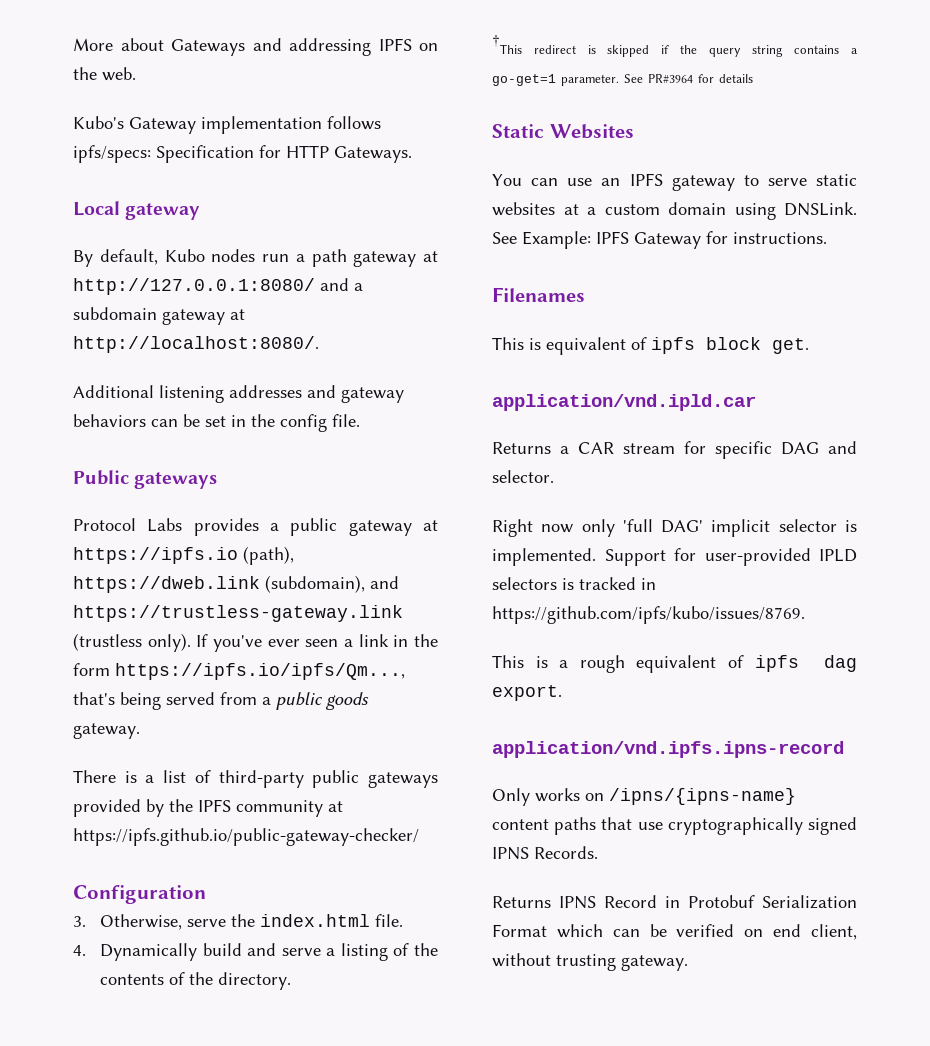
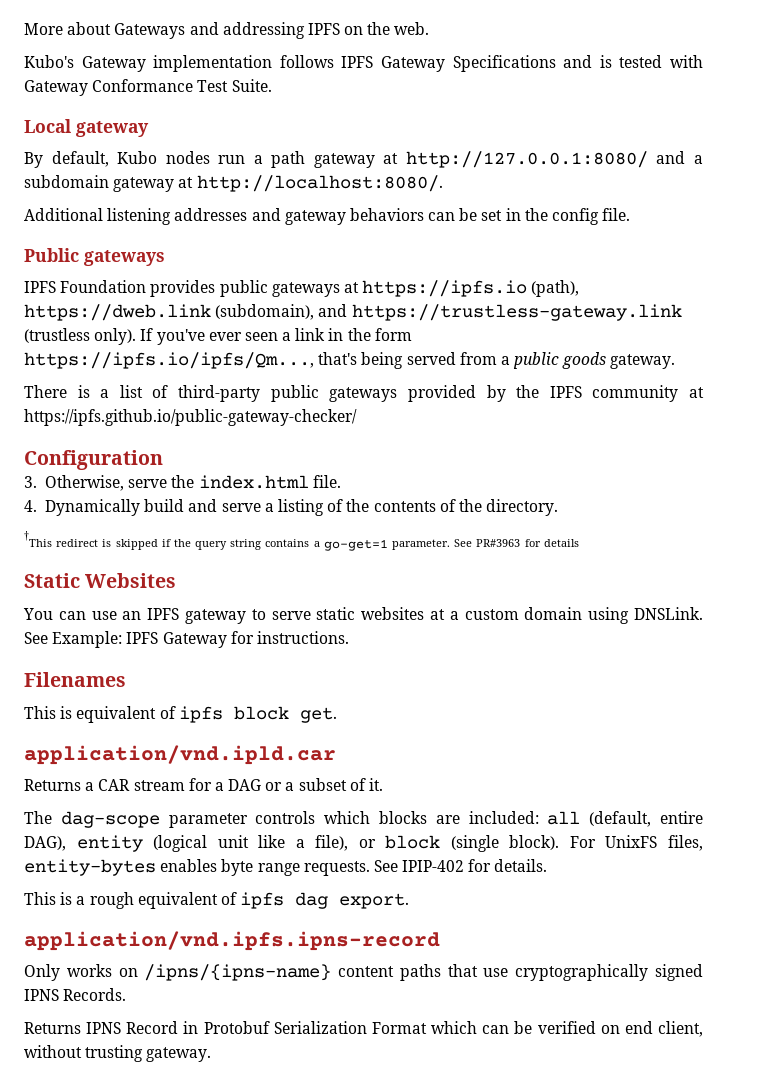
[73,145,412,163] ipfs/specs: Specification for HTTP Gateways. -> [341,55,704,72] [24,79,272,96] IPFS Gateway Specifications and is tested with Gateway Conformance Test Suite.
[73,518,412,536] Protocol Labs provides a public gateway -> [24,280,340,297] IPFS Foundation provides public gateways
[648,74,693,84] PR#3964 -> [476,539,521,547] PR#3963
[715,441,857,459] [492,470,554,483] [492,519,857,537] [492,548,857,566] [492,577,656,590] [492,606,805,624] specific DAG and selector. // Right now only 'full DAG' implicit selector is implemented. Support for user-provided IPLD selectors is tracked in https://github.com/ipfs/kubo/issues/8769. -> [214,778,384,791] [24,811,703,828] [24,835,704,852] [24,859,548,876] a DAG or a subset of it. // The dag-scope parameter controls which blocks are included: all (default, entire DAG), entity (logical unit like a file), or block (single block). For UnixFS files, entity-bytes enables byte range requests. See IPIP-402 for details.

